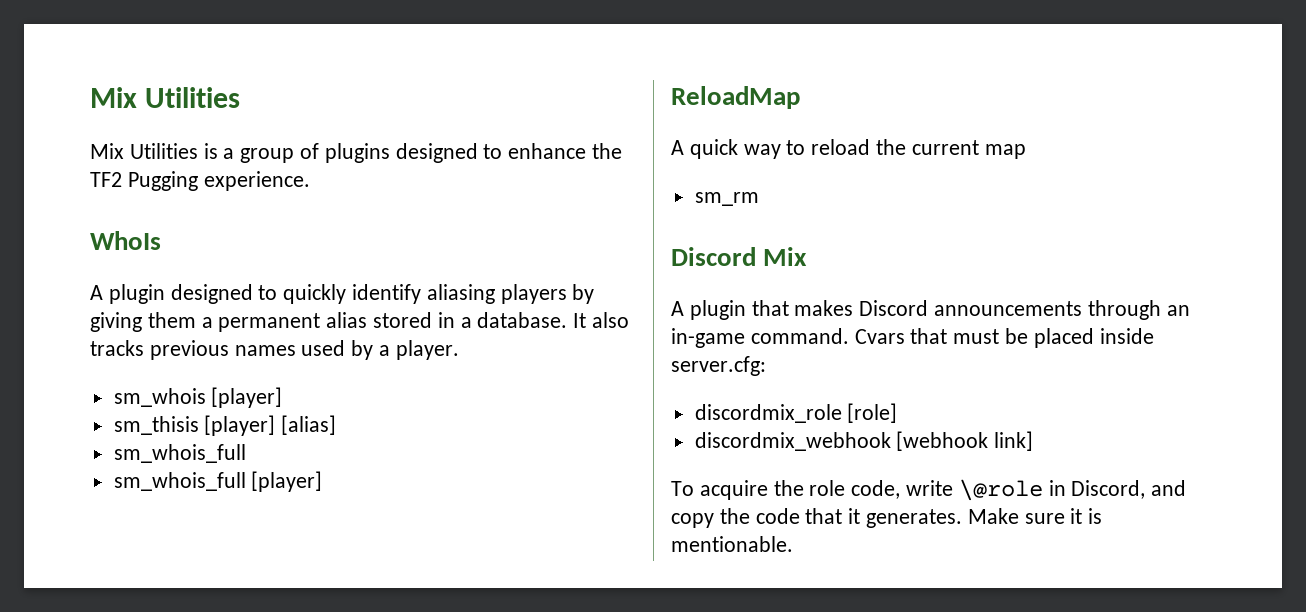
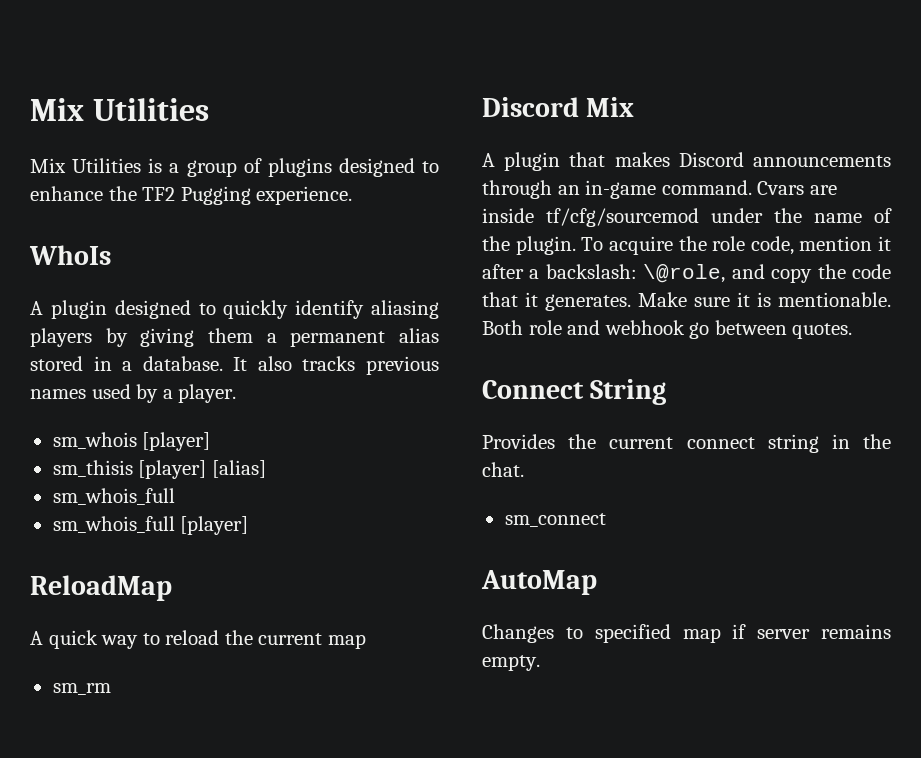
[910,328,1154,348] [671,356,766,376] [694,403,898,423] [694,431,1034,451] that must be placed inside server.cfg: // discordmix_role [role] // discordmix_webhook [webhook link] // -> [809,185,837,195] [482,208,892,227] [482,236,576,255] are inside tf/cfg/sourcemod under the name of the plugin.
[906,479,1146,501] write \@role in Discord, -> [799,236,891,251] [482,264,726,283] mention it after a backslash: \@role,
(793, 544) none -> [482,320,853,339] [482,379,667,405] [482,434,891,453] [482,462,524,477] [504,513,606,527] [481,570,597,595] [482,624,891,643] [482,655,540,671] Both role and webhook go between quotes. // Connect String // Provides the current connect string in the chat. // sm_connect // AutoMap // Changes to specified map if server remains empty.

